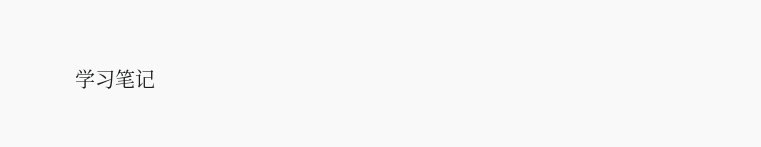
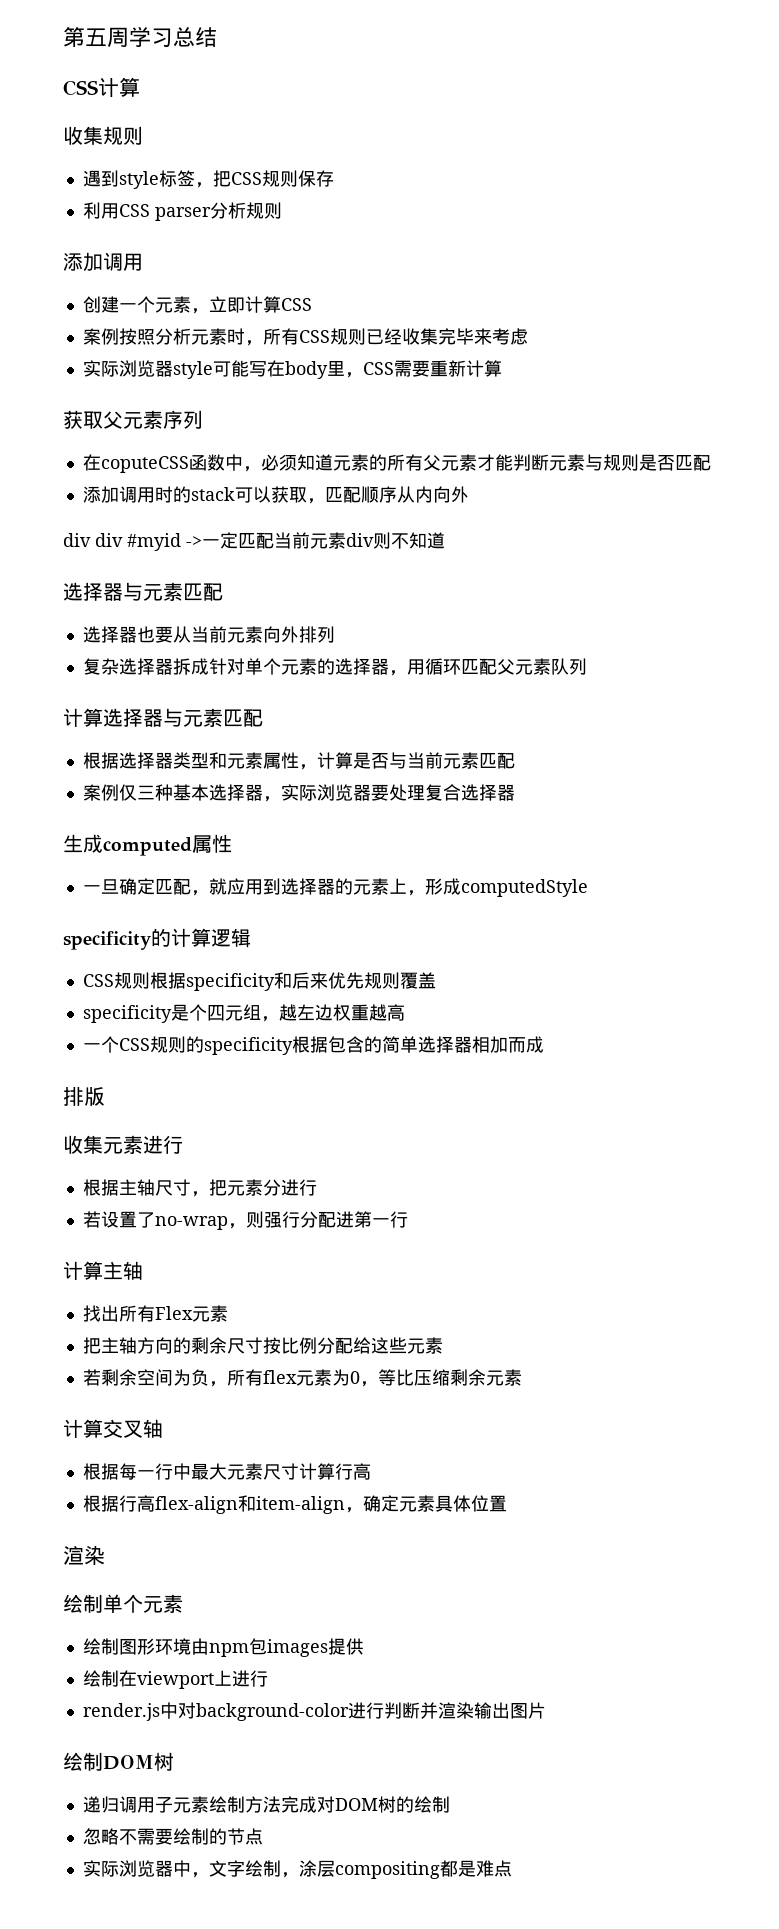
[75,69,155,89] 学习笔记 -> [63,27,217,48] [63,77,140,98] [63,126,143,145] [82,170,334,189] [82,202,282,221] [63,252,143,272] [82,296,312,314] [82,328,528,346] [82,360,502,379] [63,410,203,429] [82,454,711,473] [82,486,469,504] [63,532,445,551] [63,582,223,601] [82,626,335,643] [82,658,587,676] [63,708,263,727] [82,752,515,770] [82,784,515,802] [63,834,232,856] [82,878,588,897] [63,928,251,950] [82,972,436,991] [82,1004,405,1023] [82,1036,544,1055] [63,1086,105,1106] [63,1135,183,1154] [82,1179,317,1197] [82,1211,408,1230] [63,1261,143,1280] [82,1305,228,1322] [82,1337,443,1354] [82,1369,522,1387] [63,1419,163,1438] [82,1463,371,1480] [82,1495,507,1514] [63,1545,105,1565] [63,1594,183,1613] [82,1638,364,1657] [82,1670,268,1689] [82,1702,546,1721] [63,1752,174,1771] [82,1796,450,1813] [82,1828,263,1845] [82,1860,512,1879] 第五周学习总结 // CSS计算 // 收集规则 // 遇到style标签，把CSS规则保存 // 利用CSS parser分析规则 // 添加调用 // 创建一个元素，立即计算CSS // 案例按照分析元素时，所有CSS规则已经收集完毕来考虑 // 实际浏览器style可能写在body里，CSS需要重新计算 // 获取父元素序列 // 在coputeCSS函数中，必须知道元素的所有父元素才能判断元素与规则是否匹配 // 添加调用时的stack可以获取，匹配顺序从内向外 // div div #myid ->一定匹配当前元素div则不知道 // 选择器与元素匹配 // 选择器也要从当前元素向外排列 // 复杂选择器拆成针对单个元素的选择器，用循环匹配父元素队列 // 计算选择器与元素匹配 // 根据选择器类型和元素属性，计算是否与当前元素匹配 // 案例仅三种基本选择器，实际浏览器要处理复合选择器 // 生成computed属性 // 一旦确定匹配，就应用到选择器的元素上，形成computedStyle // specificity的计算逻辑 // CSS规则根据specificity和后来优先规则覆盖 // specificity是个四元组，越左边权重越高 // 一个CSS规则的specificity根据包含的简单选择器相加而成 // 排版 // 收集元素进行 // 根据主轴尺寸，把元素分进行 // 若设置了no-wrap，则强行分配进第一行 // 计算主轴 // 找出所有Flex元素 // 把主轴方向的剩余尺寸按比例分配给这些元素 // 若剩余空间为负，所有flex元素为0，等比压缩剩余元素 // 计算交叉轴 // 根据每一行中最大元素尺寸计算行高 // 根据行高flex-align和item-align，确定元素具体位置 // 渲染 // 绘制单个元素 // 绘制图形环境由npm包images提供 // 绘制在viewport上进行 // render.js中对background-color进行判断并渲染输出图片 // 绘制DOM树 // 递归调用子元素绘制方法完成对DOM树的绘制 // 忽略不需要绘制的节点 // 实际浏览器中，文字绘制，涂层compositing都是难点

